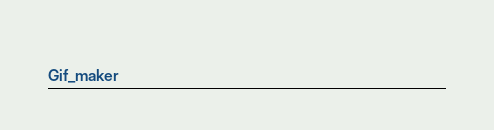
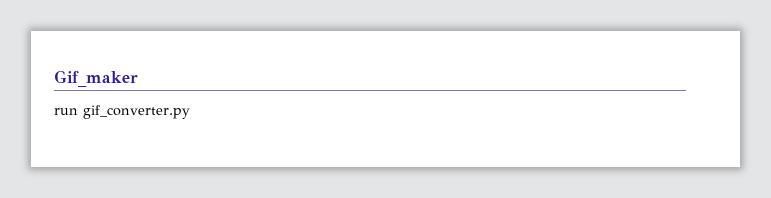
(119, 76) none -> [54,105,190,119] // run gif_converter.py

